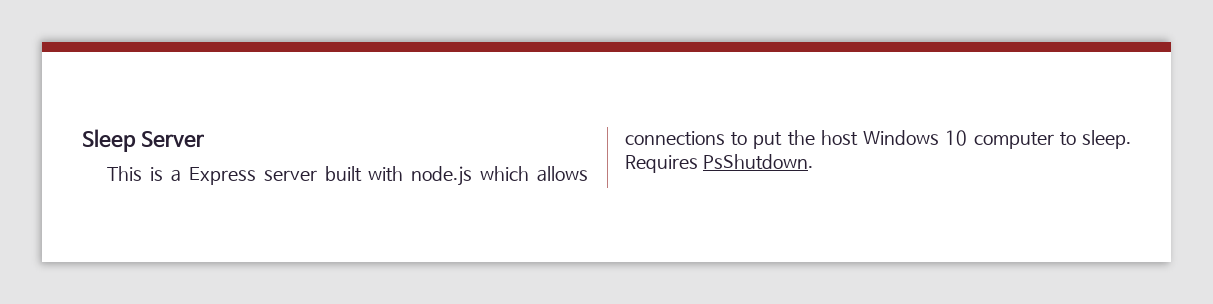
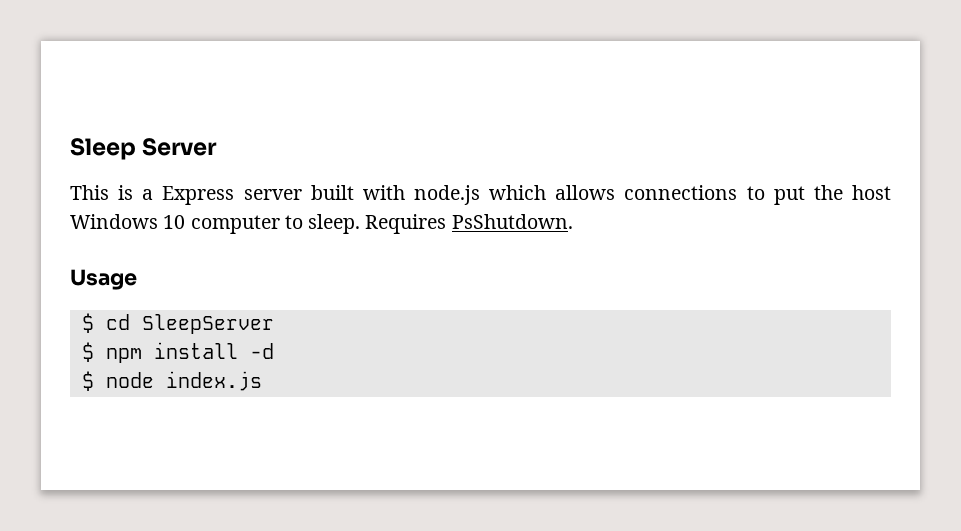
(813, 162) none -> [70,269,137,290] [81,313,274,334] [81,342,274,363] [81,371,262,391] // Usage // $ cd SleepServer // $ npm install -d // $ node index.js

